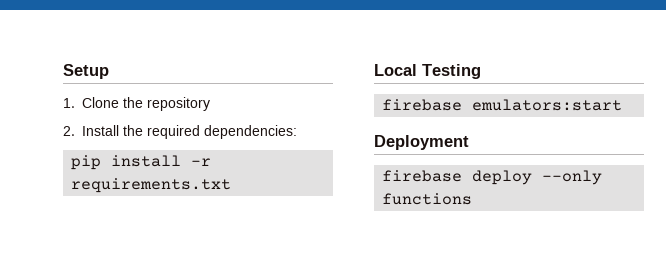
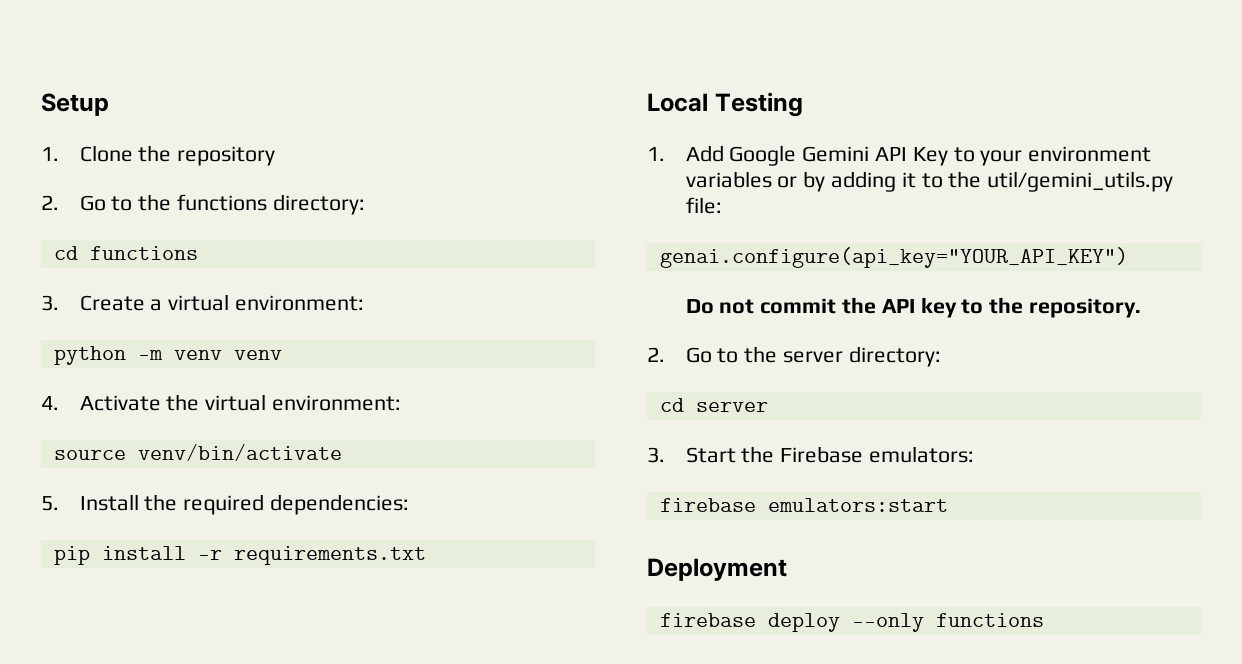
(75, 131) none -> [79,194,365,215] [53,246,198,260] [41,294,365,311] [53,346,282,365] [41,394,402,411] [53,444,342,461] [41,496,59,511] Go to the functions directory: // cd functions // 3. Create a virtual environment: // python -m venv venv // 4. Activate the virtual environment: // source venv/bin/activate // 5.
(481, 71) none -> [647,145,1152,166] [685,171,1174,192] [685,197,722,214] [659,247,1128,268] [685,297,1142,318] [647,346,941,367] [659,398,768,412] [647,446,975,463] // 1. Add Google Gemini API Key to your environment variables or by adding it to the util/gemini_utils.py file: // genai.configure(api_key="YOUR_API_KEY") // Do not commit the API key to the repository. // 2. Go to the server directory: // cd server // 3. Start the Firebase emulators:

